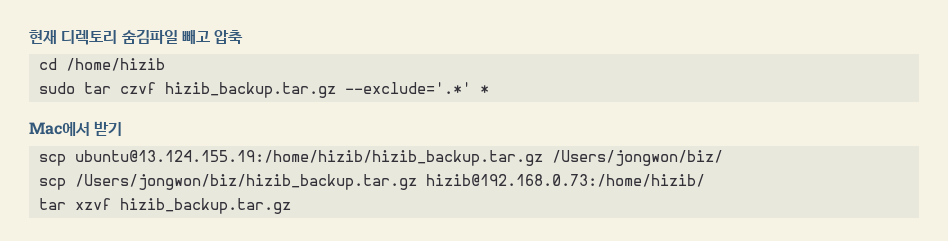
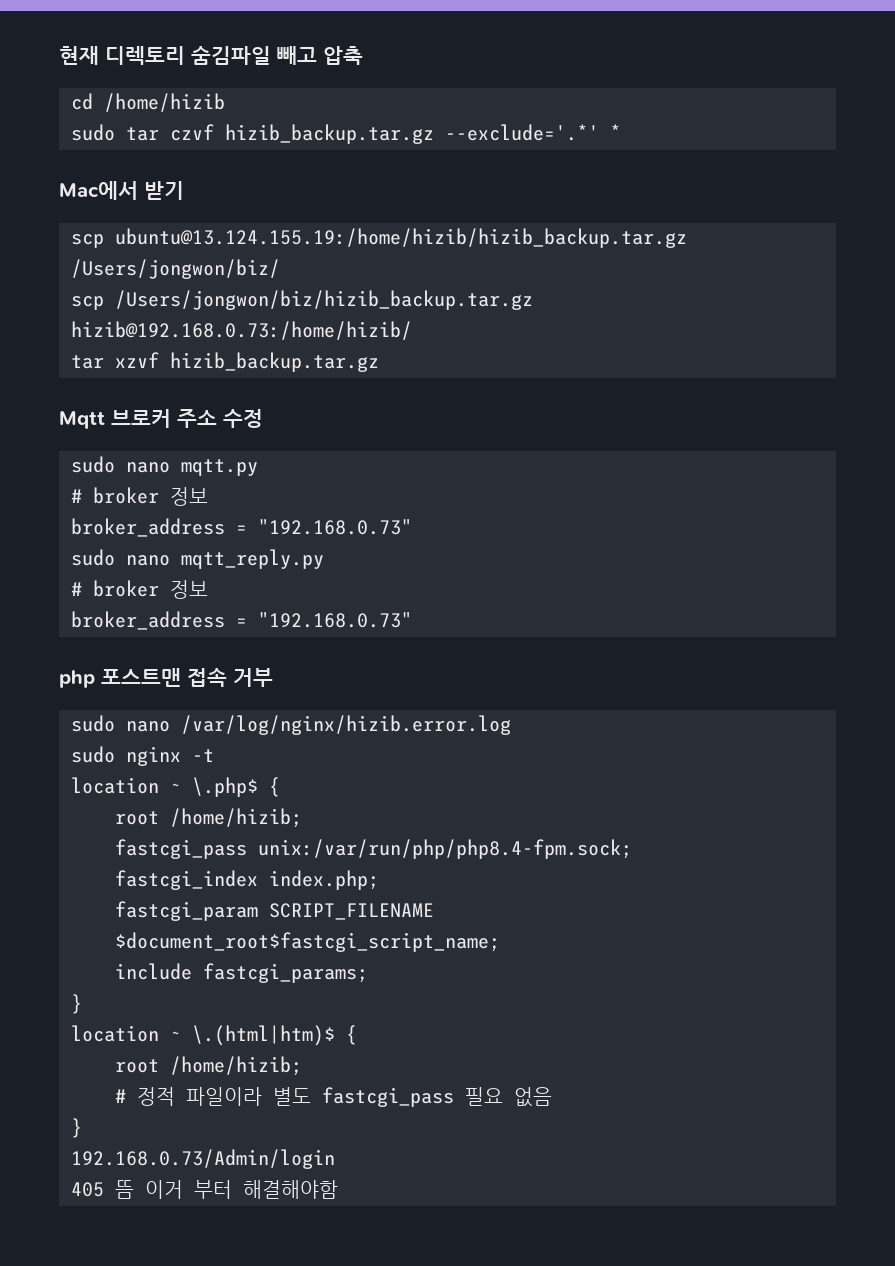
(292, 206) none -> [59,409,263,429] [71,456,258,476] [71,487,208,506] [71,518,412,537] [71,549,324,569] [71,580,208,599] [71,611,412,630] [59,668,273,688] [71,715,511,735] [71,746,214,766] [71,777,280,797] [115,808,302,828] [115,839,632,859] [115,870,379,890] [115,901,434,921] [115,932,500,952] [115,963,368,983] [71,994,82,1014] [71,1025,357,1046] [115,1056,302,1076] [115,1087,552,1107] [71,1118,82,1138] [71,1149,335,1169] [71,1180,338,1199] // Mqtt 브로커 주소 수정 // sudo nano mqtt.py // # broker 정보 // broker_address = "192.168.0.73" // sudo nano mqtt_reply.py // # broker 정보 // broker_address = "192.168.0.73" // php 포스트맨 접속 거부 // sudo nano /var/log/nginx/hizib.error.log // sudo nginx -t // location ~ \.php$ { // root /home/hizib; // fastcgi_pass unix:/var/run/php/php8.4-fpm.sock; // fastcgi_index index.php; // fastcgi_param SCRIPT_FILENAME $document_root$fastcgi_script_name; // include fastcgi_params; // } // location ~ \.(html|htm)$ { // root /home/hizib; // # 정적 파일이라 별도 fastcgi_pass 필요 없음 // } // 192.168.0.73/Admin/login // 405 뜸 이거 부터 해결해야함

